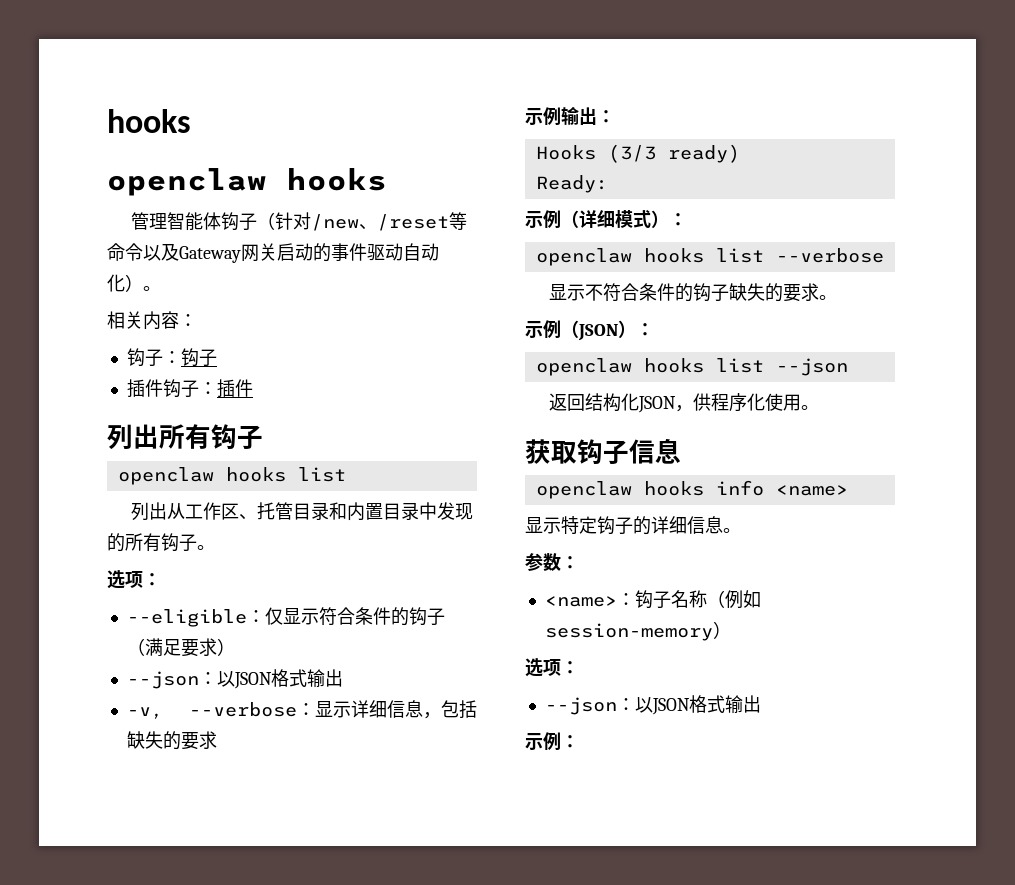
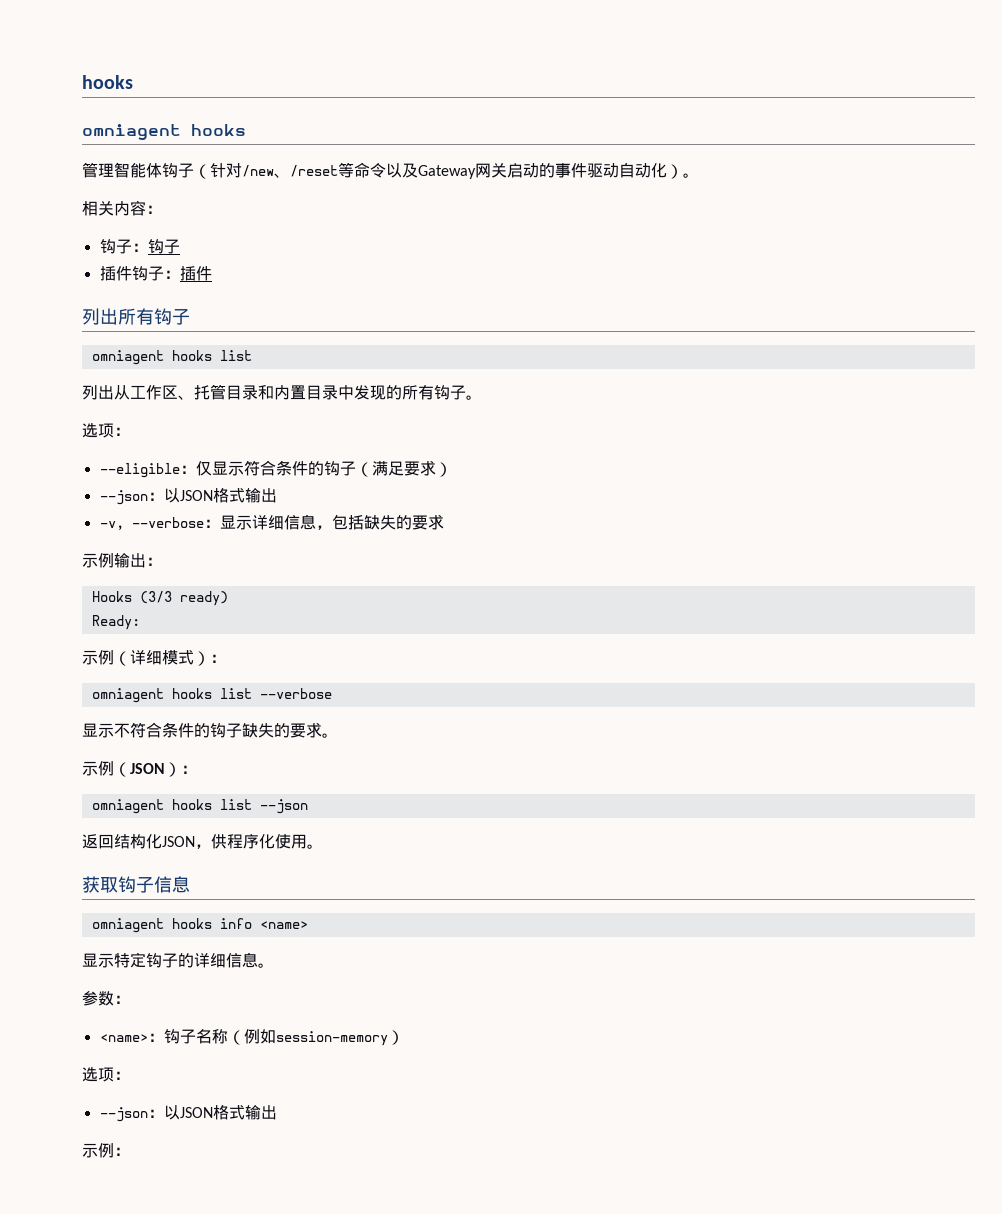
[107,109,191,133] [107,168,267,196] hooks // openclaw -> [82,75,133,89] [82,124,181,140] hooks // omniagent
[117,467,214,485] openclaw -> [91,350,164,365] omniagent
[535,248,632,266] openclaw -> [91,688,164,703] omniagent
[535,358,632,376] openclaw -> [91,799,164,814] omniagent
[535,481,632,499] openclaw -> [91,918,164,933] omniagent

